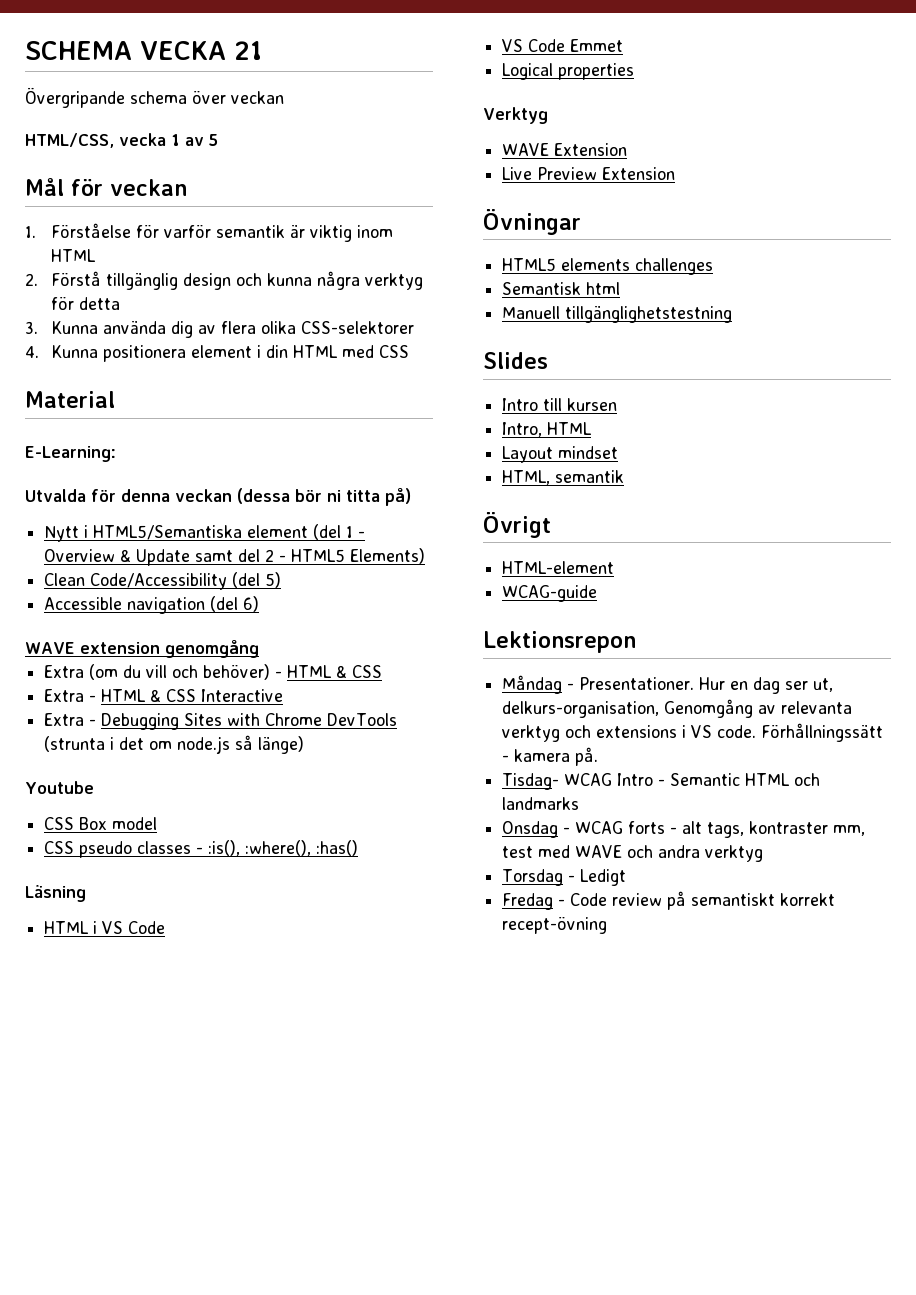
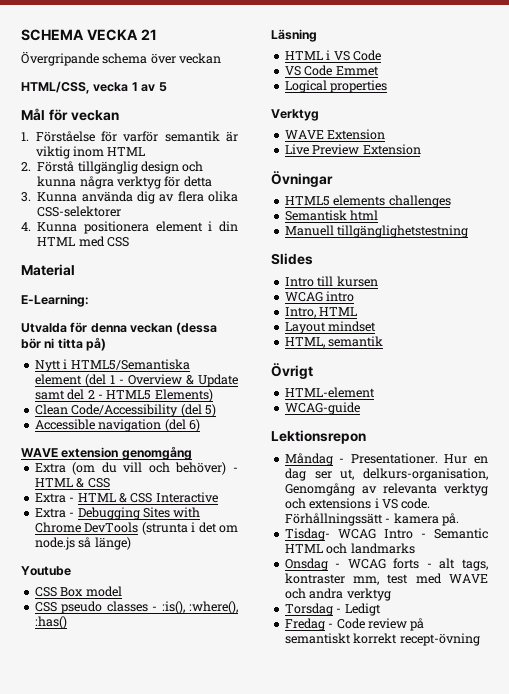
(618, 404) none -> [284,291,355,302] // WCAG intro

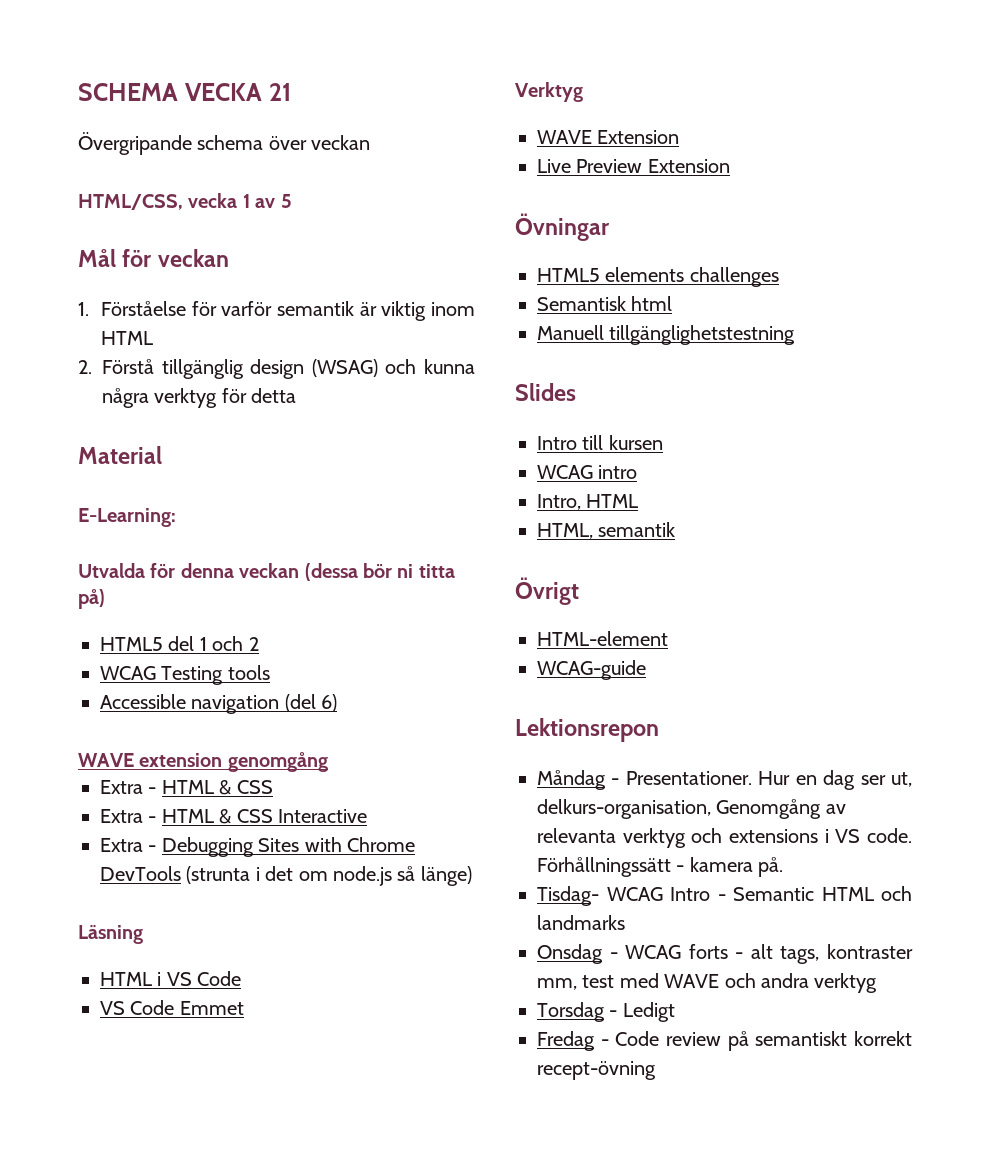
(179, 167) none -> [311,359,378,377] (WSAG)
[21,191,238,204] [37,206,122,217] [21,221,238,234] [37,236,129,247] // 3. Kunna använda dig av flera olika CSS-selektorer // 4. Kunna positionera element i din HTML med CSS -> (297, 395) none
[34,359,190,372] [34,374,238,387] [34,389,213,402] [34,404,216,417] Nytt i HTML5/Semantiska element (del 1 - Overview & Update samt del 2 - HTML5 Elements) // Clean Code/Accessibility (del 5) -> [100,636,259,651] [100,665,270,685] HTML5 del 1 och 2 // WCAG Testing tools
[72,462,227,475] (om du vill och behöver) -> (143, 787) none
[21,566,71,576] [34,586,122,597] [34,601,238,614] [34,616,67,629] // Youtube // CSS Box model // CSS pseudo classes - :is(), :where(), :has() -> (472, 876) none
[284,80,388,93] // Logical properties -> (244, 1008) none
[284,321,377,334] // Layout mindset -> (639, 501) none

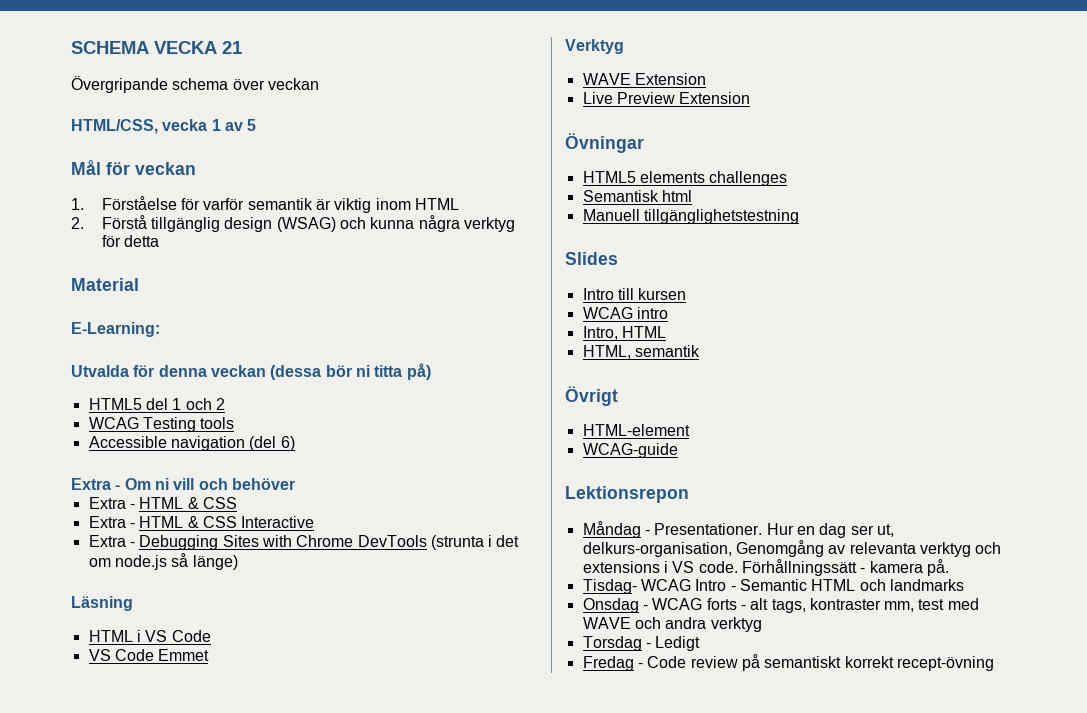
[78,752,328,772] WAVE extension genomgång -> [71,478,295,490] Extra - Om ni vill och behöver

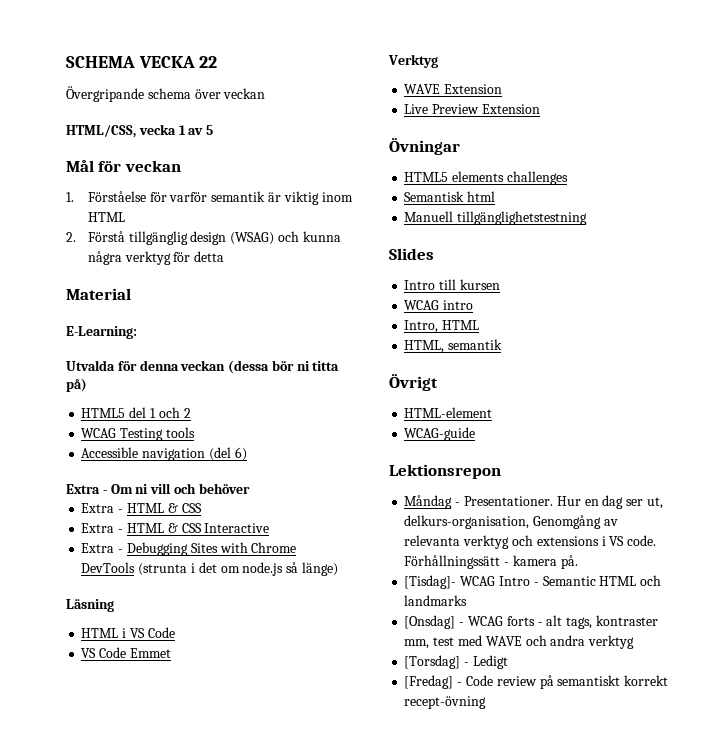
[222,41,242,54] 21 -> [199,56,218,68] 22
[582,579,637,594] Tisdag- -> [404,575,457,589] [Tisdag]-
[582,598,639,613] Onsdag -> [404,615,456,629] [Onsdag]
[582,636,642,651] Torsdag -> [404,655,461,669] [Torsdag]
[582,656,634,671] Fredag -> [404,675,454,689] [Fredag]

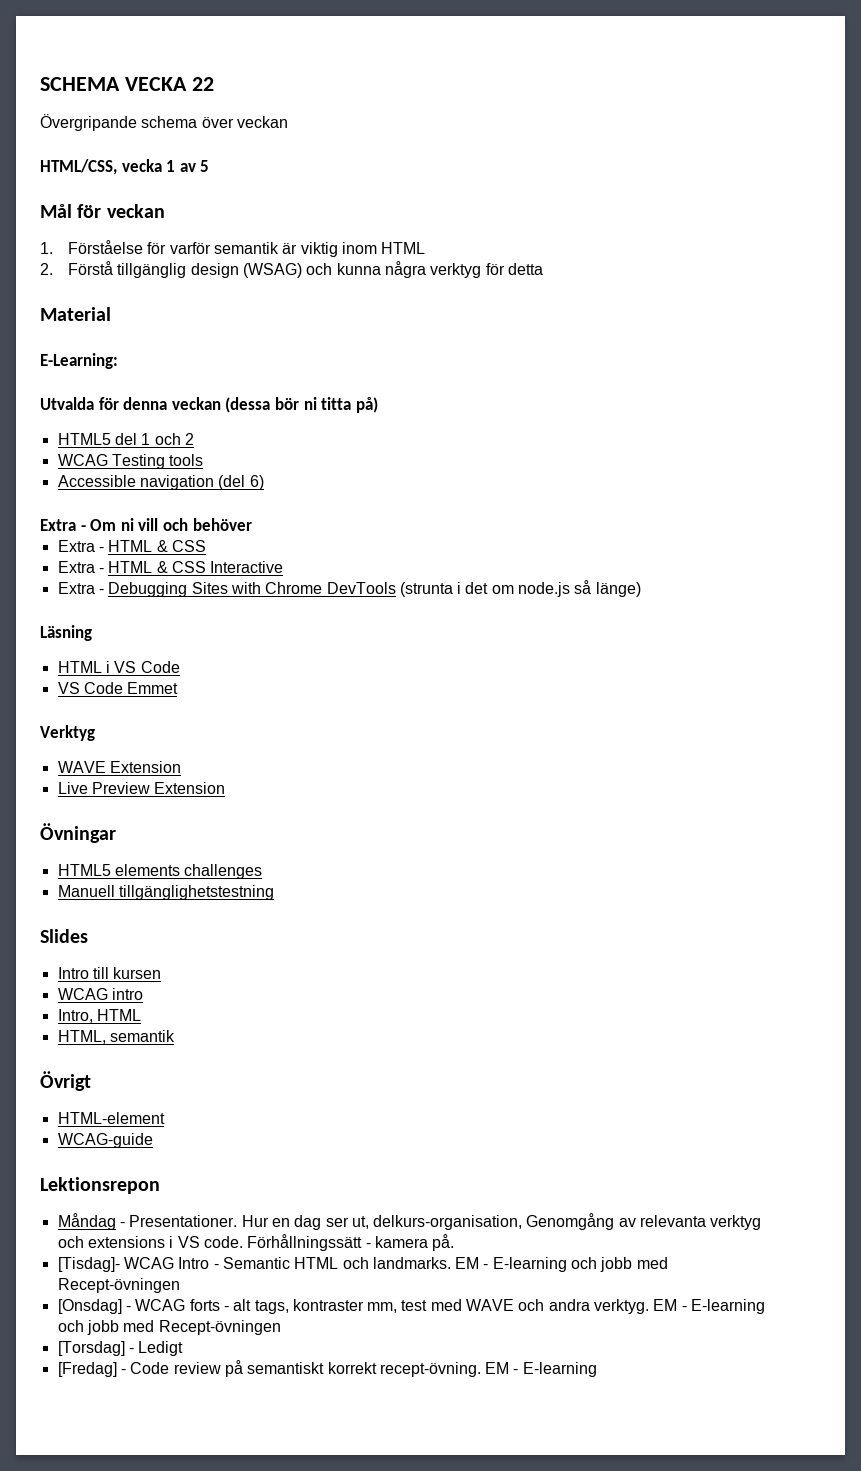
[404,191,496,202] // Semantisk html -> (263, 871) none
[404,595,468,606] landmarks -> [372,1257,668,1272] [57,1278,180,1293] landmarks. EM - E-learning och jobb med Recept-övningen
[588,635,635,649] verktyg -> [594,1299,766,1314] [57,1320,281,1335] verktyg. EM - E-learning och jobb med Recept-övningen
[404,696,487,709] recept-övning -> [379,1362,597,1377] recept-övning. EM - E-learning

